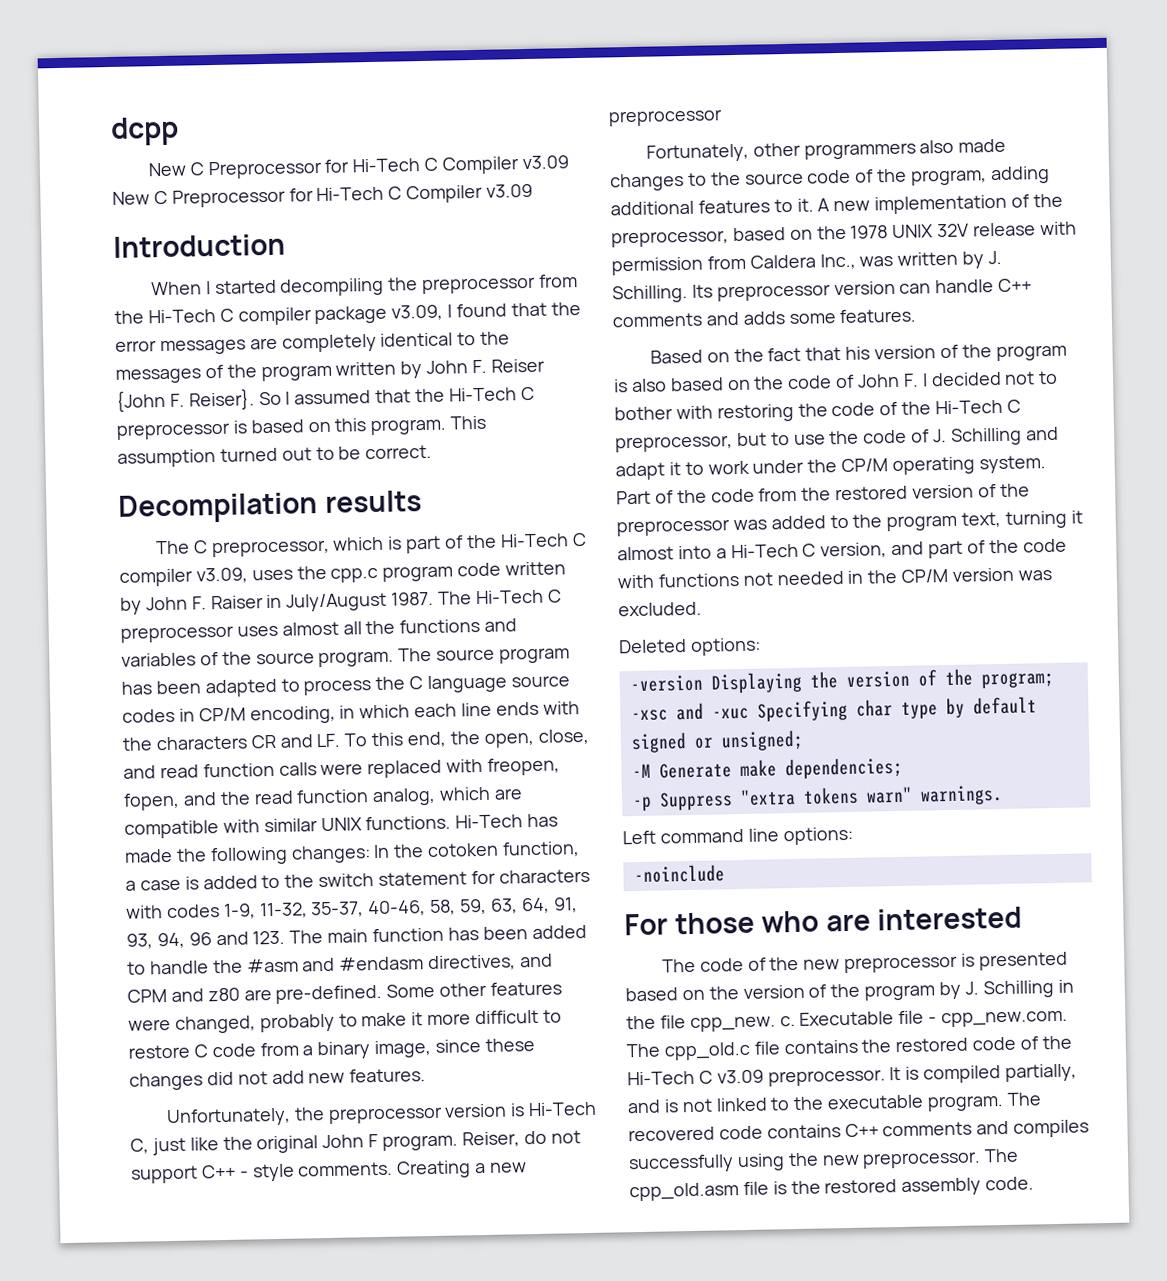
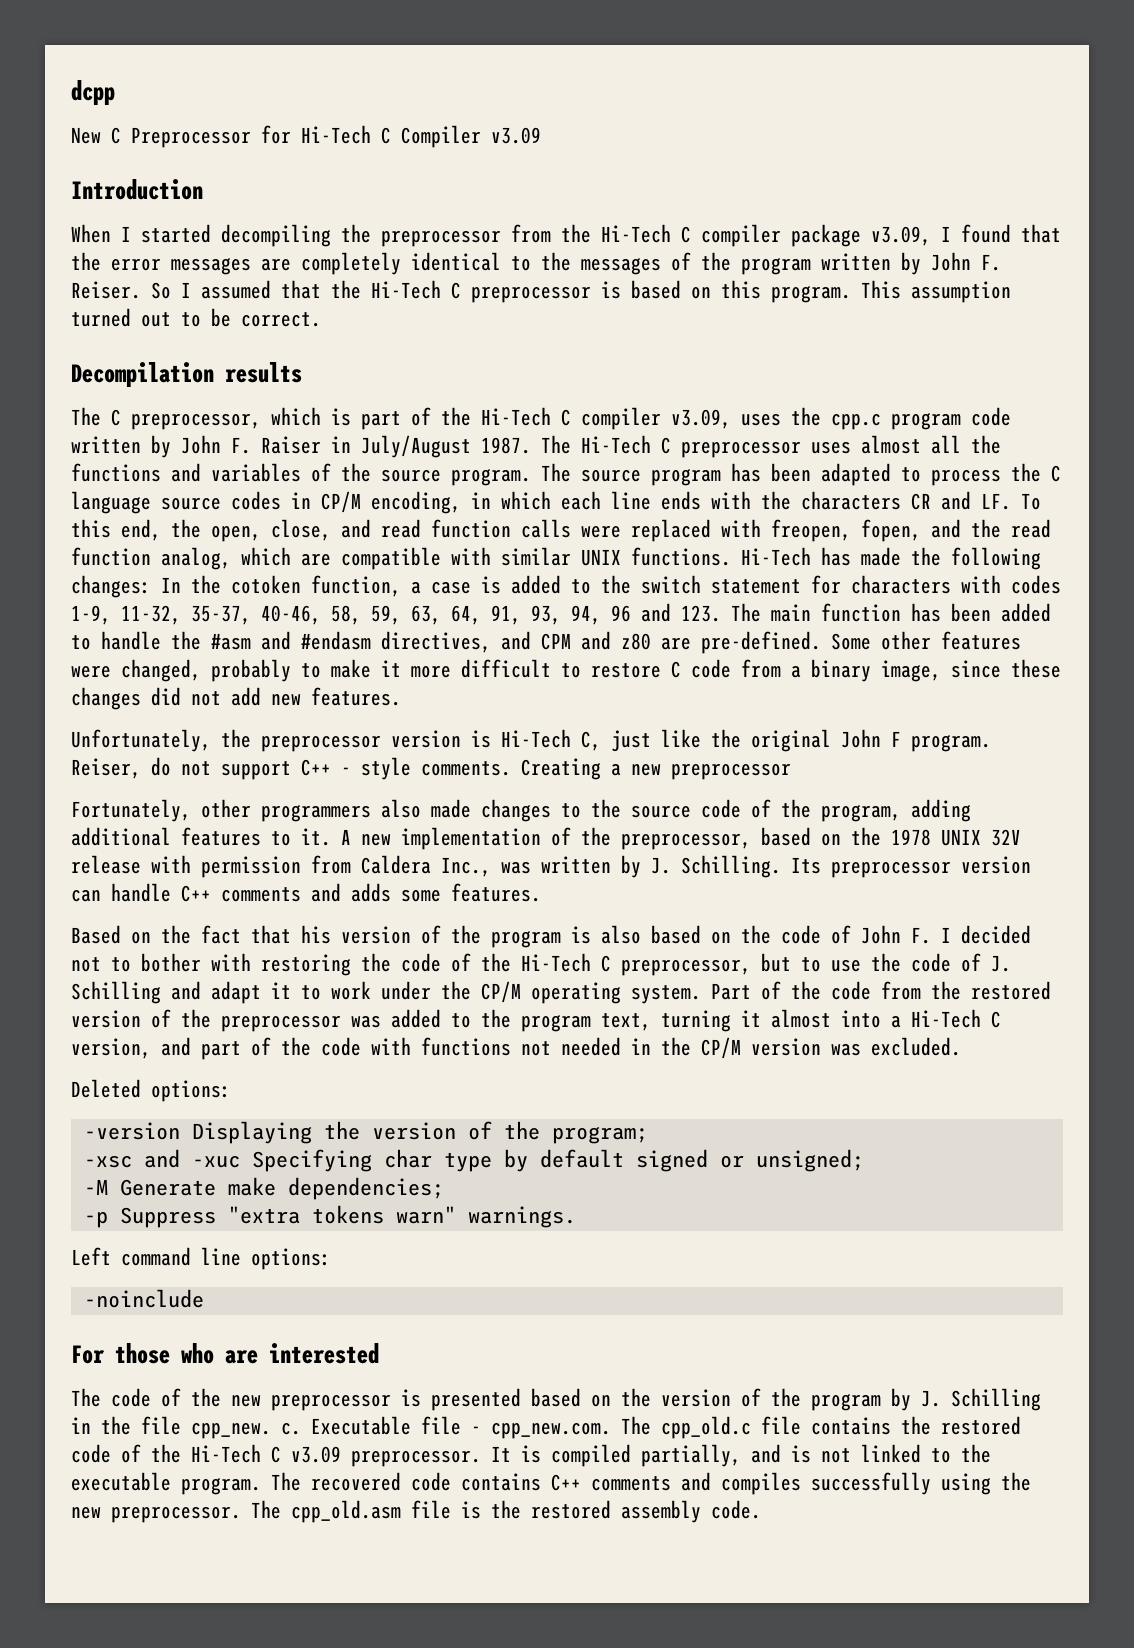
[112,183,534,208] New C Preprocessor for Hi-Tech C Compiler v3.09 -> (541, 135) none
[490,358,545,373] [116,388,255,412] Reiser {John F. Reiser}. -> [71,281,141,299] Reiser.

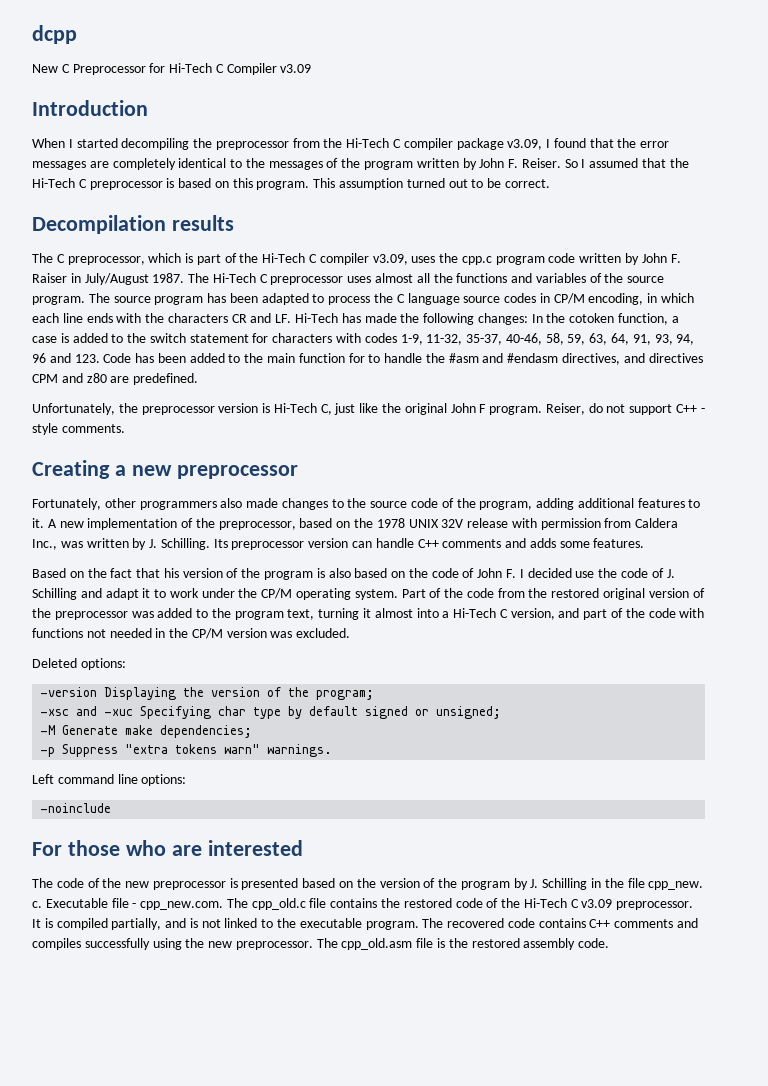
[1021,493,1041,510] [71,519,1051,542] [71,547,731,570] To this end, the open, close, and read function calls were replaced with freopen, fopen, and the read function analog, which are compatible with similar UNIX functions. -> (292, 318) none
[731,603,901,622] The main function -> [103,353,132,363] Code
(91, 642) none -> [244,353,381,363] the main function for to
(531, 640) none -> [648,353,703,363] directives
[701,631,1021,654] [71,659,1061,682] [71,687,401,710] pre-defined. Some other features were changed, probably to make it more difficult to restore C code from a binary image, since these changes did not add new features. -> [133,373,199,385] predefined.
(511, 768) none -> (125, 428) //
[71,953,821,976] not to bother with restoring the code of the Hi-Tech C preprocessor, but to -> (572, 573) none
(1051, 990) none -> [603,588,646,600] original

